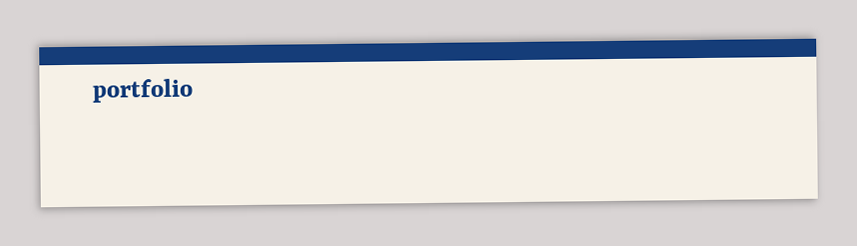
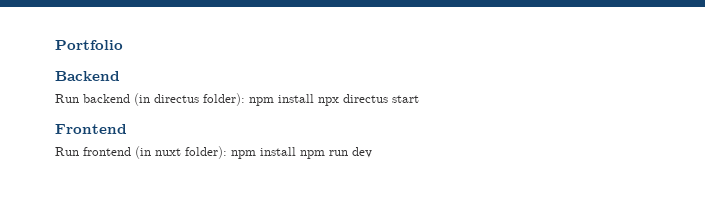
[92,78,193,103] portfolio -> [55,40,123,50] [55,71,120,81] [55,93,419,106] [55,124,127,134] [55,146,372,159] Portfolio // Backend // Run backend (in directus folder): npm install npx directus start // Frontend // Run frontend (in nuxt folder): npm install npm run dev

